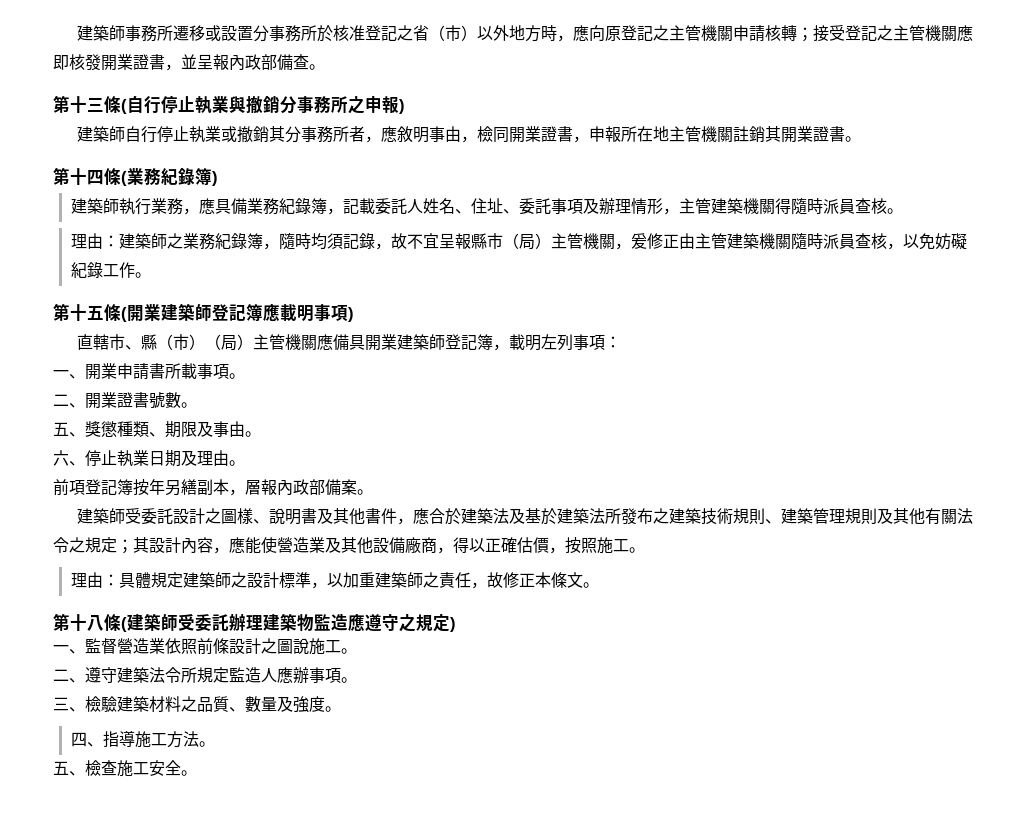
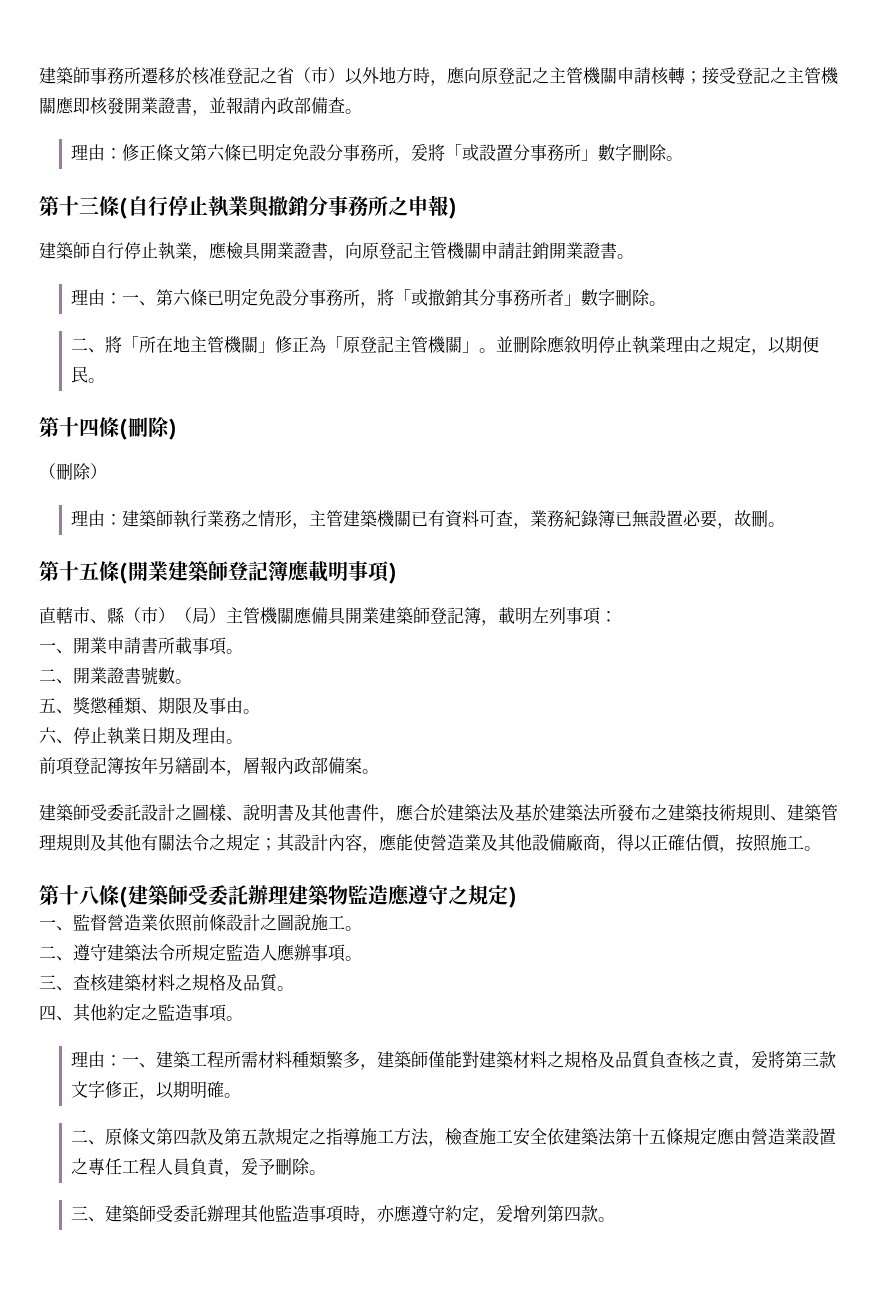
[205,25,318,42] 或設置分事務所 -> (175, 75) none
[197,54,229,70] 呈報 -> [226,97,260,114] 報請
(325, 67) none -> [71,144,684,163] // 理由：修正條文第六條已明定免設分事務所，爰將「或設置分事務所」數字刪除。
(222, 134) none -> [192,242,634,261] [71,289,412,308] ，應檢具開業證書，向原登記主管機關申請註銷開業證書。 // 理由：一、第六條已明定免設分事務所，將「
[365,126,846,143] ，應敘明事由，檢同開業證書，申報所在地主管機關註銷其開業證書 -> [564,289,667,306] [71,336,820,355] [71,366,89,383] 」數字刪除。 // 二、將「所在地主管機關」修正為「原登記主管機關」。並刪除應敘明停止執業理由之規定，以期便民
[127,168,218,186] [70,198,631,215] 業務紀錄簿) // 建築師執行業務，應具備業務紀錄簿，記載委託人姓名、住址、委託事項及辦理 -> [128,417,177,440] [39,463,107,480] [71,510,259,527] 刪除) // （刪除） // 理由：建築師執行業務之
[774,198,903,215] [70,233,967,250] [70,262,135,279] 得隨時派員查核。 // 理由：建築師之業務紀錄簿，隨時均須記錄，故不宜呈報縣市（局）主管機關，爰修正由主管建築機關隨時派員查核，以免妨礙紀錄工作 -> [411,510,769,529] 已有資料可查，業務紀錄簿已無設置必要，故刪
[70,572,599,589] // 理由：具體規定建築師之設計標準，以加重建築師之責任，故修正本條文。 -> (821, 848) none
[85,696,341,713] [70,732,103,747] 檢驗建築材料之品質、數量及強度。 // 四、 -> [73,974,294,992] [39,1003,243,1022] [71,1051,837,1070] [71,1081,242,1100] [71,1128,327,1145] 查核建築材料之規格及品質。 // 四、其他約定之監造事項。 // 理由：一、建築工程所需材料種類繁多，建築師僅能對建築材料之規格及品質負查核之責，爰將第三款文字修正，以期明確。 // 二、原條文第四款及第五款規定之
[198,741,215,747] [53,761,85,776] 。 // 五、 -> [428,1141,446,1147] ，
(181, 768) none -> [547,1128,837,1146] [71,1158,327,1177] [71,1204,599,1224] 依建築法第十五條規定應由營造業設置之專任工程人員負責，爰予刪除。 // 三、建築師受委託辦理其他監造事項時，亦應遵守約定，爰增列第四款

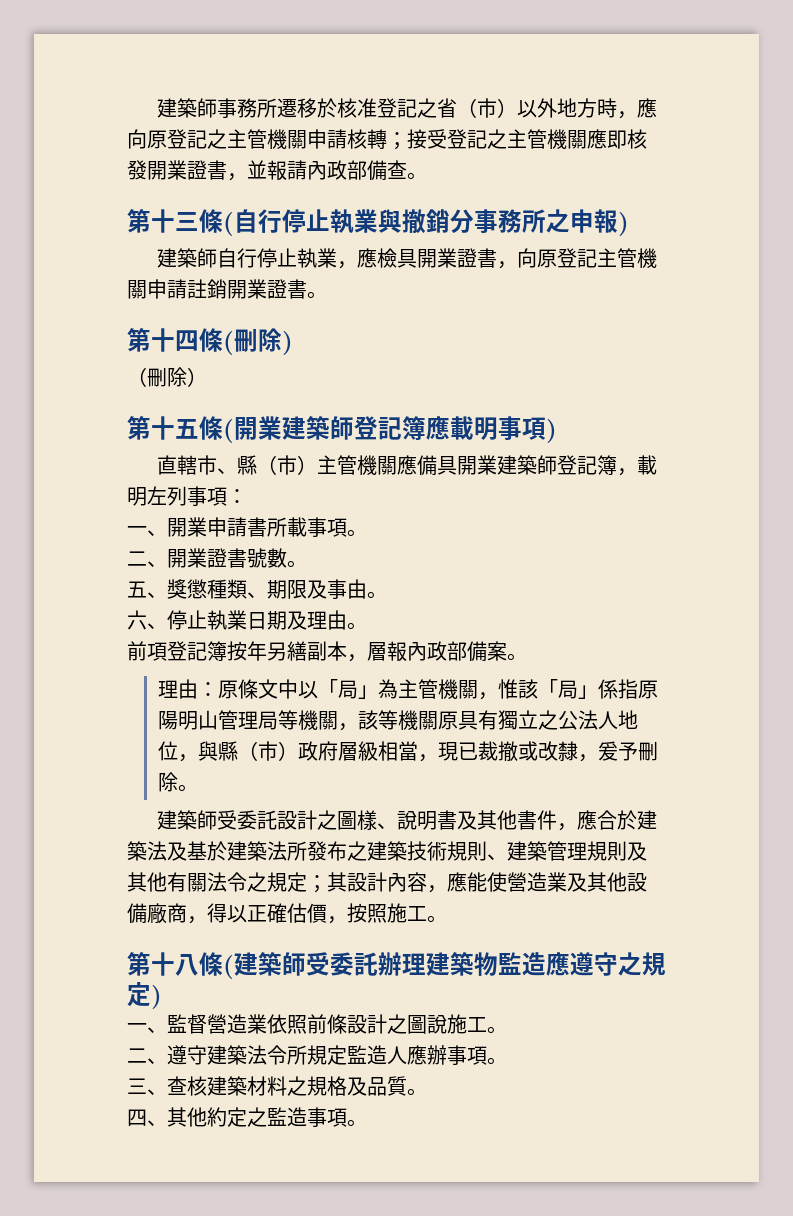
[71,144,684,163] // 理由：修正條文第六條已明定免設分事務所，爰將「或設置分事務所」數字刪除。 -> (427, 176) none
[71,288,667,308] [71,336,820,355] [71,366,106,383] // 理由：一、第六條已明定免設分事務所，將「或撤銷其分事務所者」數字刪除。 // 二、將「所在地主管機關」修正為「原登記主管機關」。並刪除應敘明停止執業理由之規定，以期便民。 -> (327, 295) none
[71,510,786,529] // 理由：建築師執行業務之情形，主管建築機關已有資料可查，業務紀錄簿已無設置必要，故刪。 -> (207, 377) none
[175,607,226,624] （局） -> (318, 465) none
(379, 771) none -> [157,679,658,700] [157,710,638,731] [157,741,658,762] [157,772,198,792] // 理由：原條文中以「局」為主管機關，惟該「局」係指原陽明山管理局等機關，該等機關原具有獨立之公法人地位，與縣（市）政府層級相當，現已裁撤或改隸，爰予刪除。
[71,1051,837,1070] [71,1081,242,1100] [71,1128,837,1147] [71,1158,327,1177] [71,1204,616,1224] // 理由：一、建築工程所需材料種類繁多，建築師僅能對建築材料之規格及品質負查核之責，爰將第三款文字修正，以期明確。 // 二、原條文第四款及第五款規定之指導施工方法，檢查施工安全依建築法第十五條規定應由營造業設置之專任工程人員負責，爰予刪除。 // 三、建築師受委託辦理其他監造事項時，亦應遵守約定，爰增列第四款。 -> (367, 1123) none

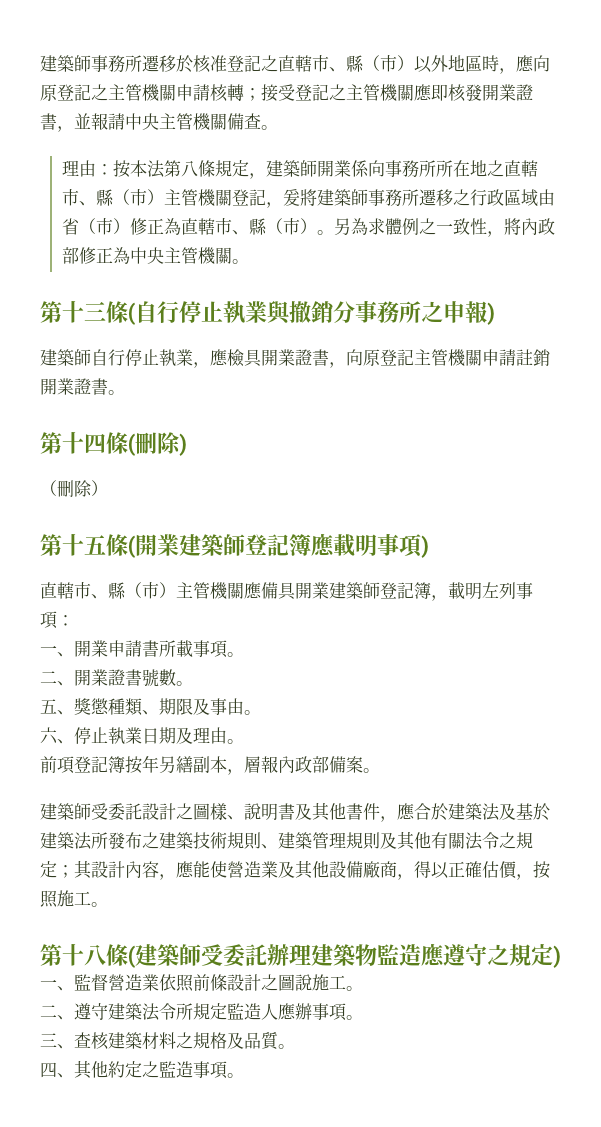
[437,98,458,118] 省 -> [278,55,364,72] 直轄市、縣
[577,98,598,118] 方 -> [465,55,482,72] 區
[307,160,407,181] 內政部備查 -> [125,113,278,130] [61,160,538,179] [61,189,555,208] [61,218,555,237] [61,247,232,264] 中央主管機關備查。 // 理由：按本法第八條規定，建築師開業係向事務所所在地之直轄市、縣（市）主管機關登記，爰將建築師事務所遷移之行政區域由省（市）修正為直轄市、縣（市）。另為求體例之一致性，將內政部修正為中央主管機關
[157,679,658,700] [157,710,638,731] [157,741,658,762] [157,772,198,792] // 理由：原條文中以「局」為主管機關，惟該「局」係指原陽明山管理局等機關，該等機關原具有獨立之公法人地位，與縣（市）政府層級相當，現已裁撤或改隸，爰予刪除。 -> (380, 770) none

